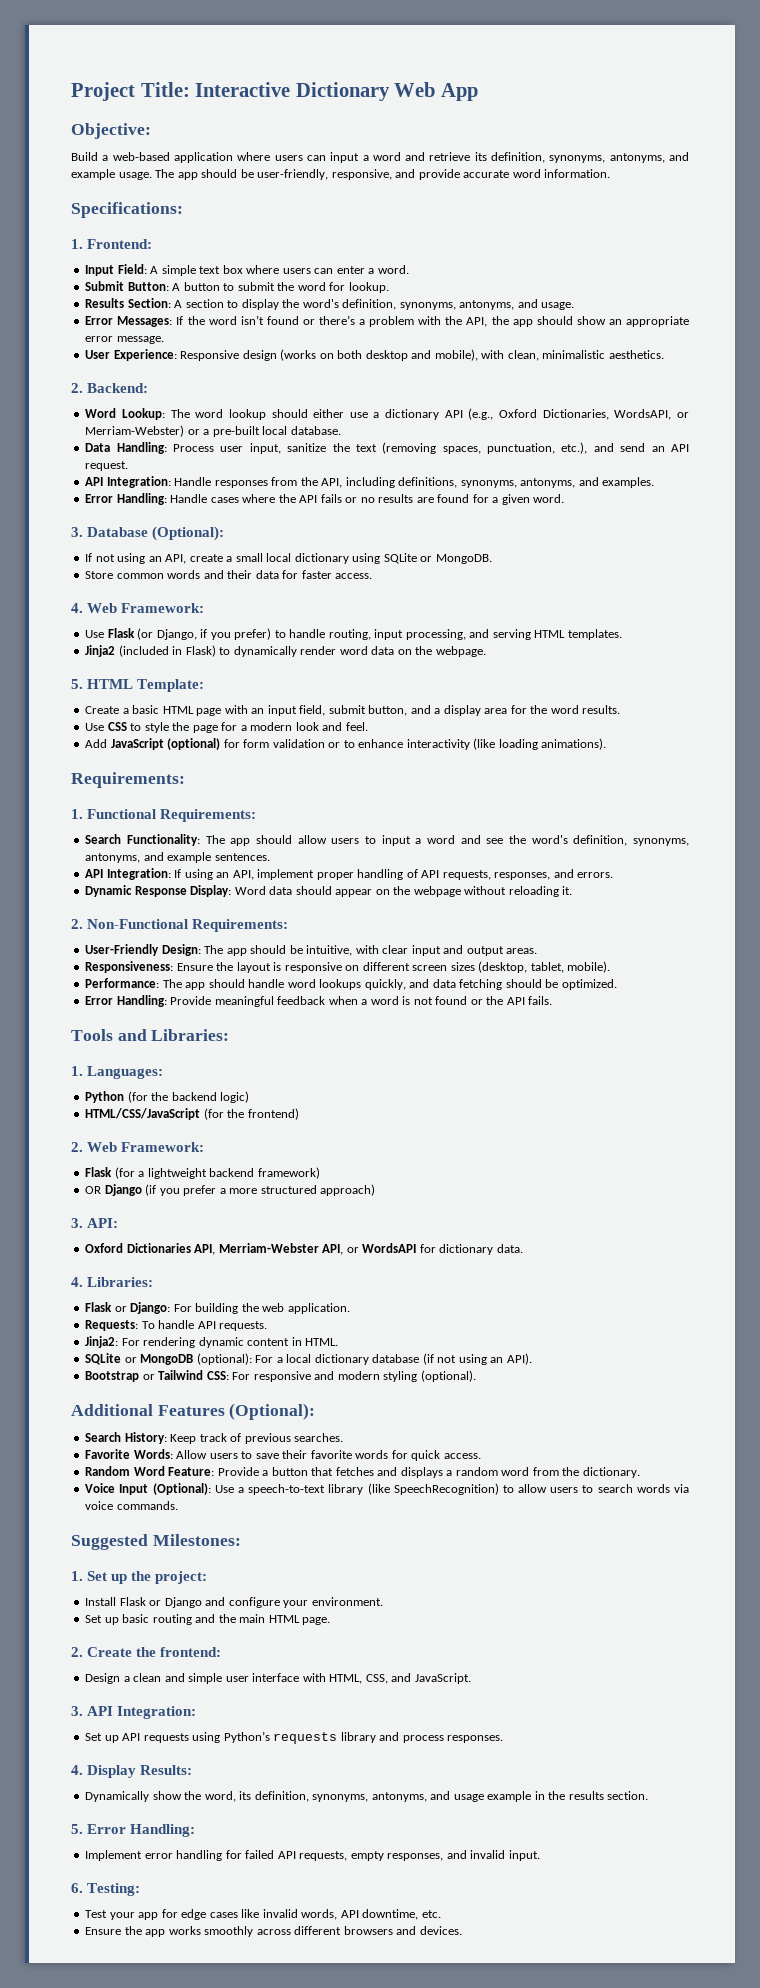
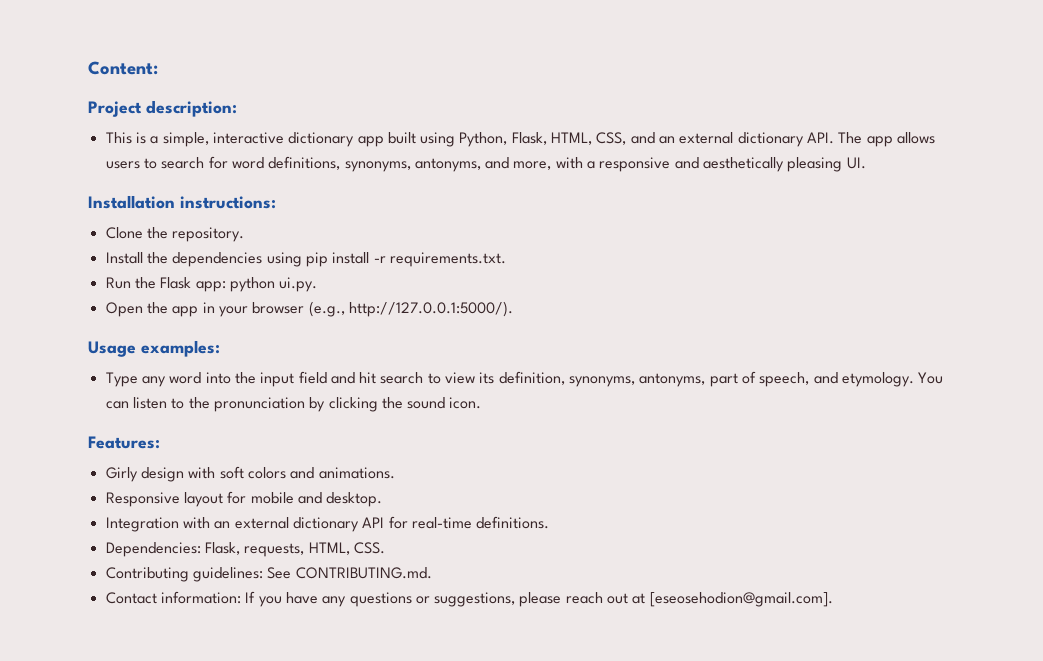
[71,82,478,101] [71,123,151,139] [71,152,689,163] [71,169,611,180] [71,202,183,218] [71,239,153,249] [85,264,409,276] [85,281,389,293] [85,298,575,310] [85,315,689,327] [85,336,164,344] [85,349,664,361] [71,383,149,393] [85,408,689,420] [85,425,341,437] [85,442,689,454] [85,461,129,471] [85,476,655,488] [85,493,565,505] [71,526,225,541] [85,553,492,564] [85,570,373,579] [71,603,205,613] [85,628,622,640] [85,645,486,657] [71,679,205,692] [85,705,621,716] [85,722,368,733] [85,738,607,750] [71,772,185,788] [71,809,257,822] [85,834,689,846] [85,852,270,863] [85,868,614,880] [85,885,573,897] [71,919,289,932] [85,944,538,956] [85,961,611,973] [85,978,617,990] [85,995,553,1007] [71,1029,230,1041] [71,1066,164,1079] [85,1091,250,1103] [85,1108,299,1120] [71,1142,205,1152] [85,1167,320,1179] [85,1184,376,1196] [71,1218,119,1228] [85,1243,523,1255] [71,1277,154,1287] [85,1302,350,1314] [85,1320,268,1331] [85,1336,339,1348] [85,1353,532,1365] [85,1370,476,1382] [71,1403,316,1420] [85,1432,344,1444] [85,1449,481,1461] [85,1466,640,1478] [85,1483,689,1495] [85,1501,178,1510] [71,1534,241,1550] [71,1571,208,1584] [85,1597,383,1608] [85,1614,331,1625] [71,1647,222,1657] [85,1673,471,1684] [71,1706,197,1719] [85,1731,504,1744] [71,1765,193,1778] [85,1791,649,1802] [71,1824,196,1837] [85,1850,540,1861] [71,1883,141,1896] [85,1909,441,1920] [85,1926,462,1937] Project Title: Interactive Dictionary Web App // Objective: // Build a web-based application where users can input a word and retrieve its definition, synonyms, antonyms, and example usage. The app should be user-friendly, responsive, and provide accurate word information. // Specifications: // 1. Frontend: // Input Field: A simple text box where users can enter a word. // Submit Button: A button to submit the word for lookup. // Results Section: A section to display the word's definition, synonyms, antonyms, and usage. // Error Messages: If the word isn’t found or there’s a problem with the API, the app should show an appropriate error message. // User Experience: Responsive design (works on both desktop and mobile), with clean, minimalistic aesthetics. // 2. Backend: // Word Lookup: The word lookup should either use a dictionary API (e.g., Oxford Dictionaries, WordsAPI, or Merriam-Webster) or a pre-built local database. // Data Handling: Process user input, sanitize the text (removing spaces, punctuation, etc.), and send an API request. // API Integration: Handle responses from the API, including definitions, synonyms, antonyms, and examples. // Error Handling: Handle cases where the API fails or no results are found for a given word. // 3. Database (Optional): // If not using an API, create a small local dictionary using SQLite or MongoDB. // Store common words and their data for faster access. // 4. Web Framework: // Use Flask (or Django, if you prefer) to handle routing, input processing, and serving HTML templates. // Jinja2 (included in Flask) to dynamically render word data on the webpage. // 5. HTML Template: // Create a basic HTML page with an input field, submit button, and a display area for the word results. // Use CSS to style the page for a modern look and feel. // Add JavaScript (optional) for form validation or to enhance interactivity (like loading animations). // Requirements: // 1. Functional Requirements: // Search Functionality: The app should allow users to input a word and see the word's definition, synonyms, antonyms, and example sentences. // API Integration: If using an API, implement proper handling of API requests, responses, and errors. // Dynamic Response Display: Word data should appear on the webpage without reloading it. // 2. Non-Functional Requirements: // User-Friendly Design: The app should be intuitive, with clear input and output areas. // Responsiveness: Ensure the layout is responsive on different screen sizes (desktop, tablet, mobile). // Performance: The app should handle word lookups quickly, and data fetching should be optimized. // Error Handling: Provide meaningful feedback when a word is not found or the API fails. // Tools and Libraries: // 1. Languages: // Python (for the backend logic) // HTML/CSS/JavaScript (for the frontend) // 2. Web Framework: // Flask (for a lightweight backend framework) // OR Django (if you prefer a more structured approach) // 3. API: // Oxford Dictionaries API, Merriam-Webster API, or WordsAPI for dictionary data. // 4. Libraries: // Flask or Django: For building the web application. // Requests: To handle API requests. // Jinja2: For rendering dynamic content in HTML. // SQLite or MongoDB (optional): For a local dictionary database (if not using an API). // Bootstrap or Tailwind CSS: For responsive and modern styling (optional). // Additional Features (Optional): // Search History: Keep track of previous searches. // Favorite Words: Allow users to save their favorite words for quick access. // Random Word Feature: Provide a button that fetches and displays a random word from the dictionary. // Voice Input (Optional): Use a speech-to-text library (like SpeechRecognition) to allow users to search words via voice commands. // Suggested Milestones: // 1. Set up the project: // Install Flask or Django and configure your environment. // Set up basic routing and the main HTML page. // 2. Create the frontend: // Design a clean and simple user interface with HTML, CSS, and JavaScript. // 3. API Integration: // Set up API requests using Python’s requests library and process responses. // 4. Display Results: // Dynamically show the word, its definition, synonyms, antonyms, and usage example in the results section. // 5. Error Handling: // Implement error handling for failed API requests, empty responses, and invalid input. // 6. Testing: // Test your app for edge cases like invalid words, API downtime, etc. // Ensure the app works smoothly across different browsers and devices. -> [88,61,158,75] [88,100,237,117] [105,132,936,147] [105,156,866,172] [88,195,276,209] [105,227,245,242] [105,252,506,267] [105,277,318,292] [105,301,513,317] [88,340,220,357] [105,371,944,387] [105,397,482,412] [88,436,160,449] [105,466,395,482] [105,491,383,507] [105,516,550,532] [105,542,385,557] [105,567,432,582] [105,591,833,607] Content: // Project description: // This is a simple, interactive dictionary app built using Python, Flask, HTML, CSS, and an external dictionary API. The app allows users to search for word definitions, synonyms, antonyms, and more, with a responsive and aesthetically pleasing UI. // Installation instructions: // Clone the repository. // Install the dependencies using pip install -r requirements.txt. // Run the Flask app: python ui.py. // Open the app in your browser (e.g., http://127.0.0.1:5000/). // Usage examples: // Type any word into the input field and hit search to view its definition, synonyms, antonyms, part of speech, and etymology. You can listen to the pronunciation by clicking the sound icon. // Features: // Girly design with soft colors and animations. // Responsive layout for mobile and desktop. // Integration with an external dictionary API for real-time definitions. // Dependencies: Flask, requests, HTML, CSS. // Contributing guidelines: See CONTRIBUTING.md. // Contact information: If you have any questions or suggestions, please reach out at [eseosehodion@gmail.com].

